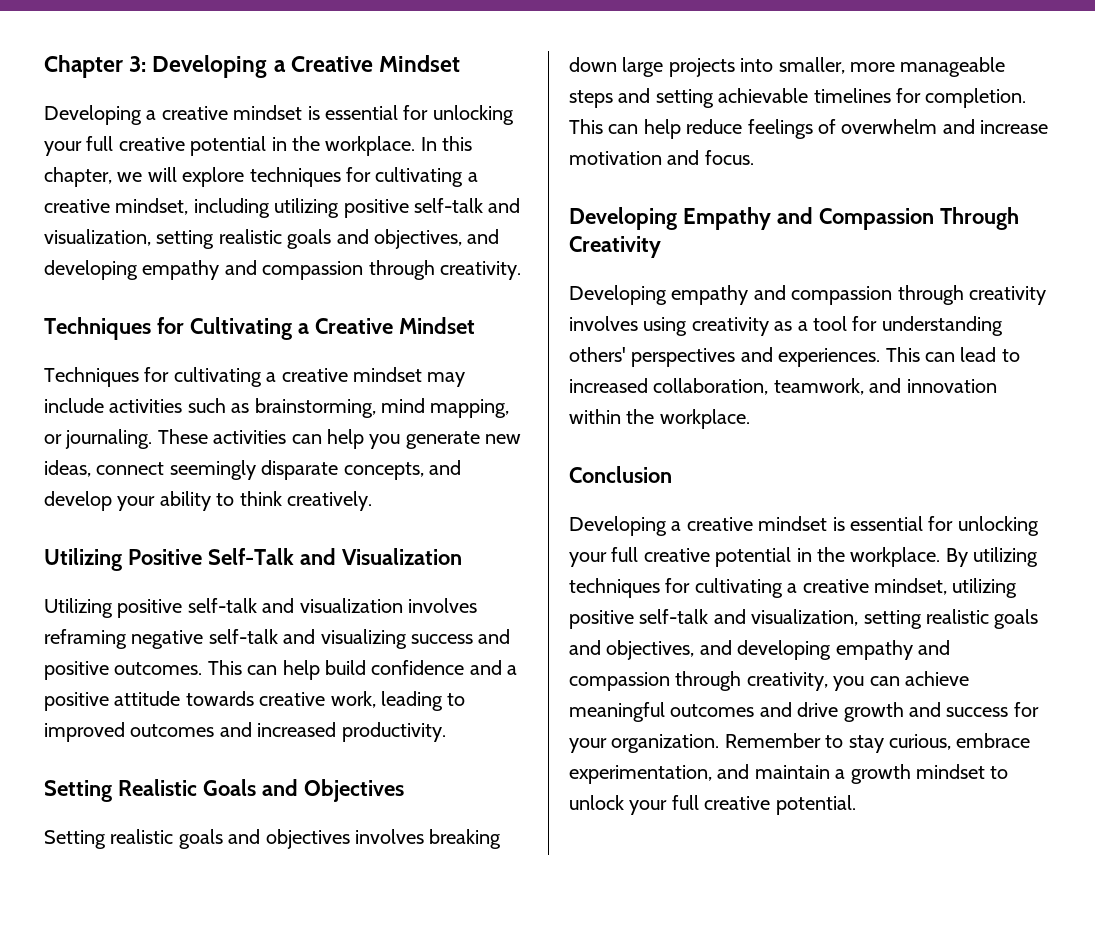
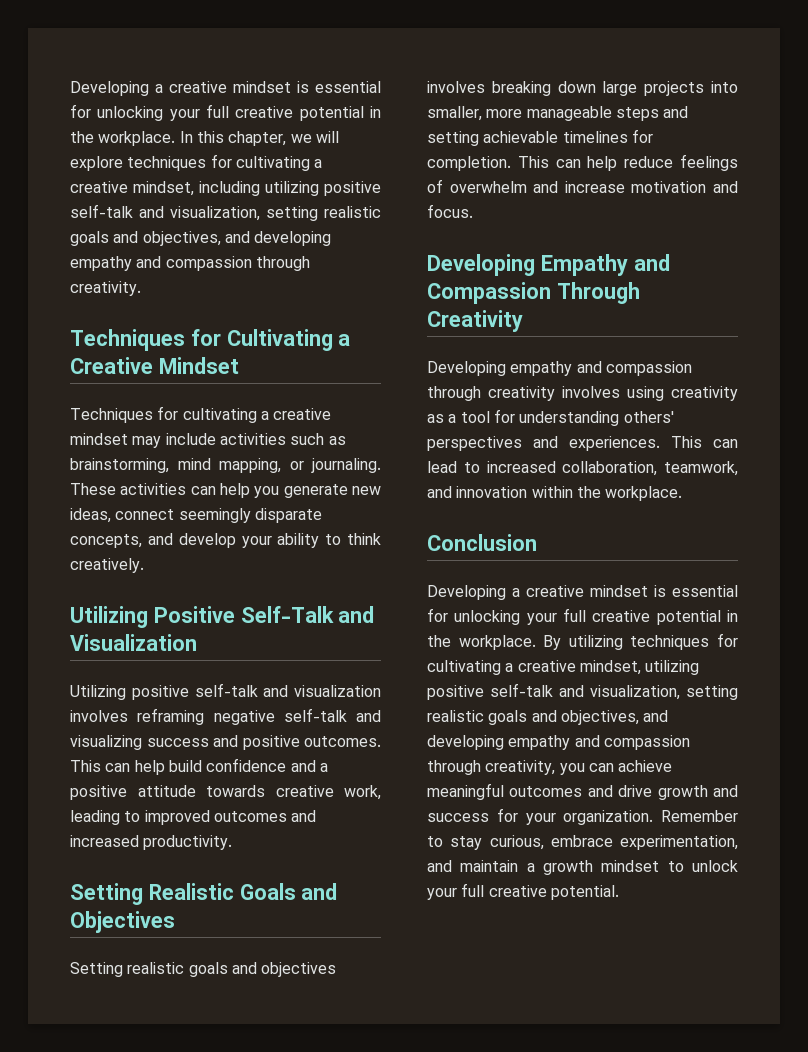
[44,55,461,78] Chapter 3: Developing a Creative Mindset // -> (70, 88) none

